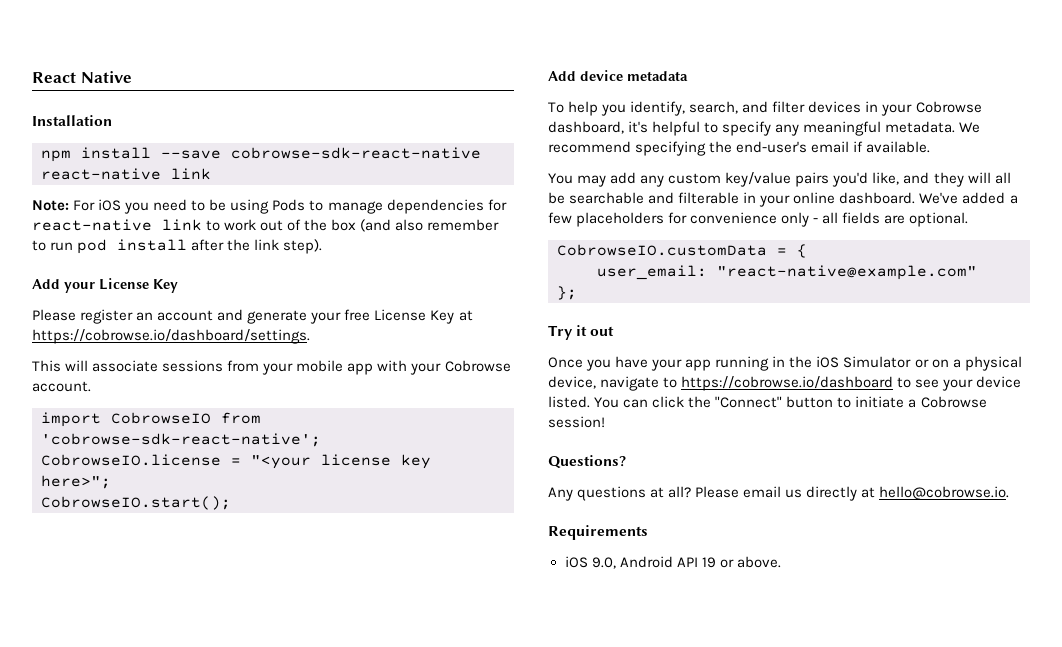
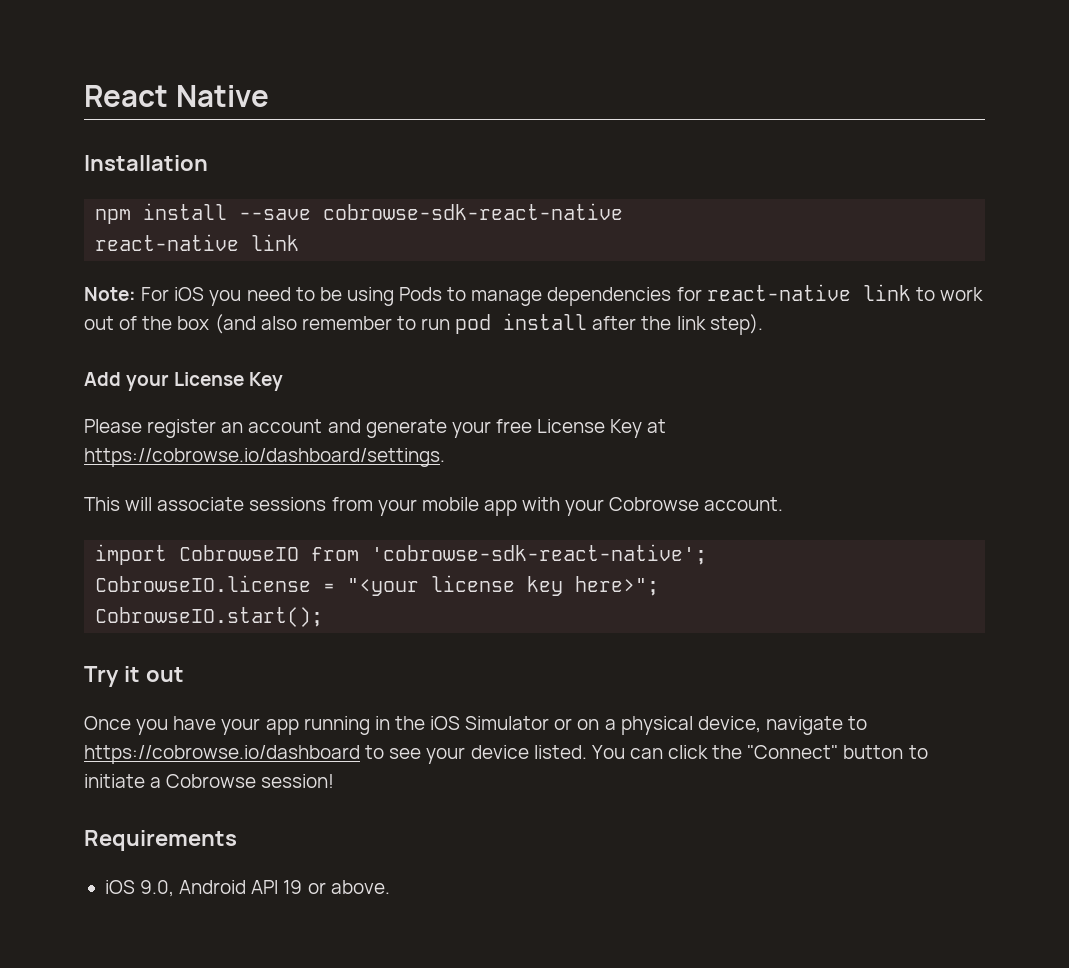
[548,70,688,81] [548,101,982,116] [548,121,981,136] [548,141,931,156] [548,172,1011,187] [548,192,1018,207] [548,212,969,227] [557,244,807,258] [597,265,977,280] [557,286,577,300] // Add device metadata // To help you identify, search, and filter devices in your Cobrowse dashboard, it's helpful to specify any meaningful metadata. We recommend specifying the end-user's email if available. // You may add any custom key/value pairs you'd like, and they will all be searchable and filterable in your online dashboard. We've added a few placeholders for convenience only - all fields are optional. // CobrowseIO.customData = { // user_email: "react-native@example.com" // }; -> (324, 617) none
[548,455,626,469] [548,486,1010,501] // Questions? // Any questions at all? Please email us directly at hello@cobrowse.io. -> (335, 781) none

